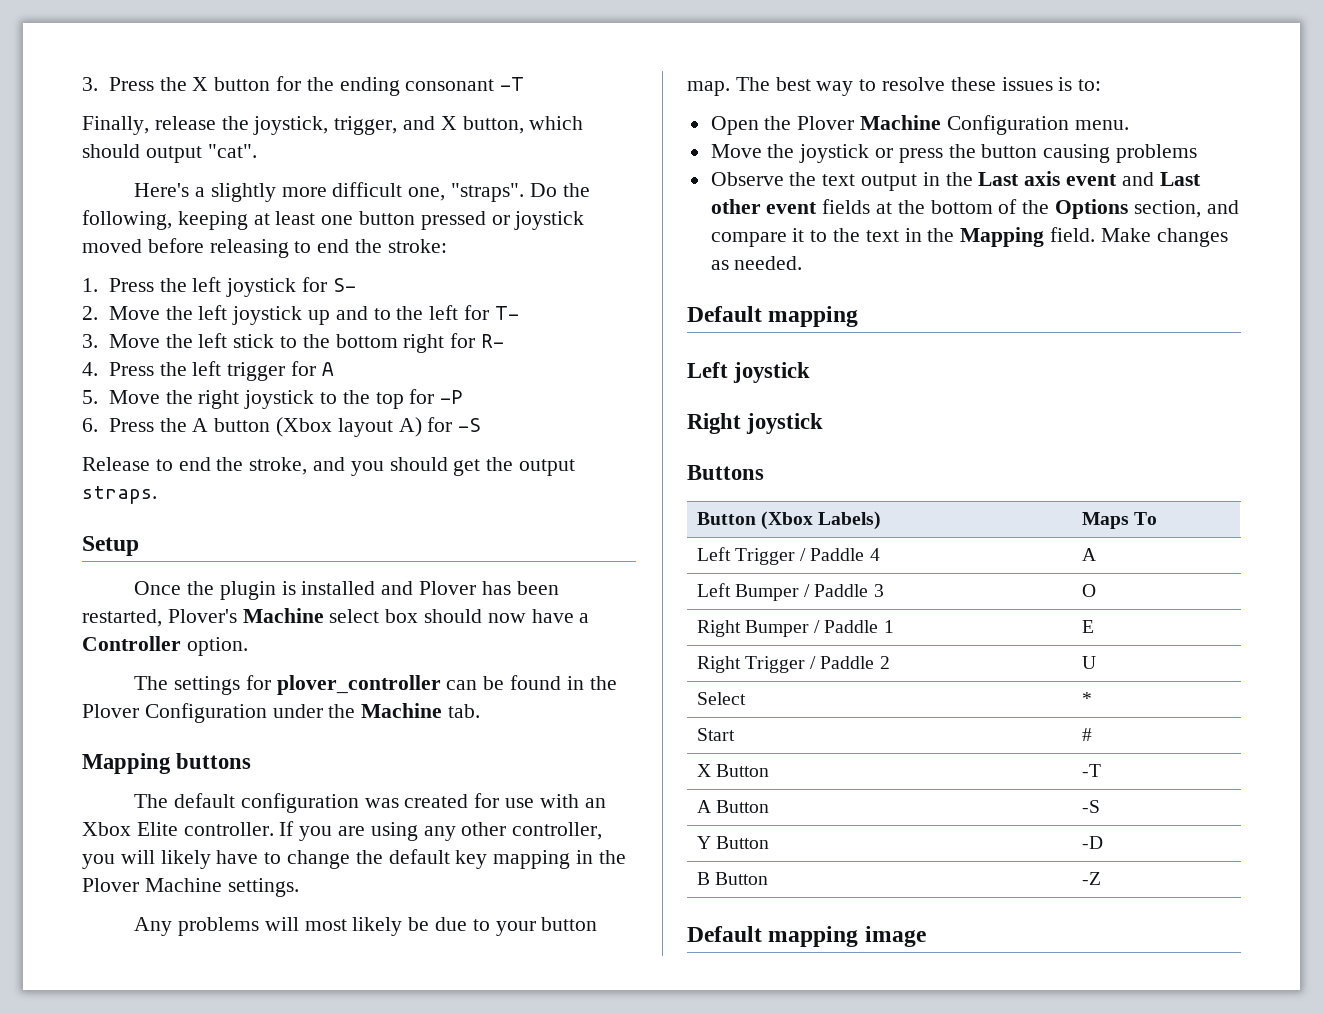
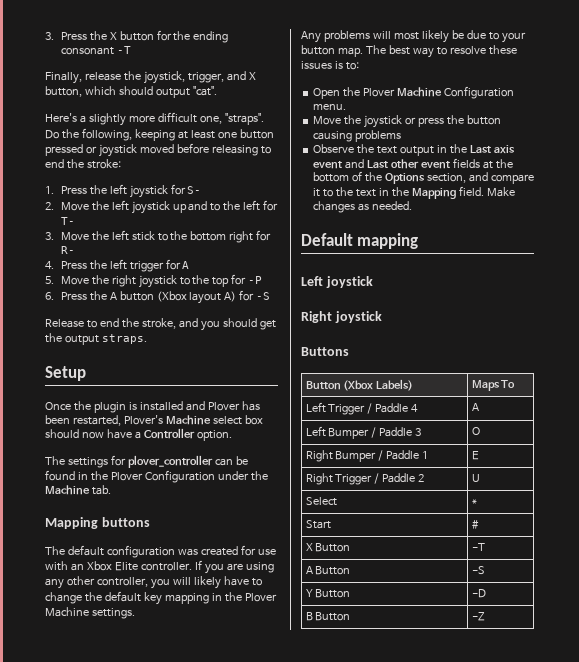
[687,926,926,947] // Default mapping image -> (485, 616) none

